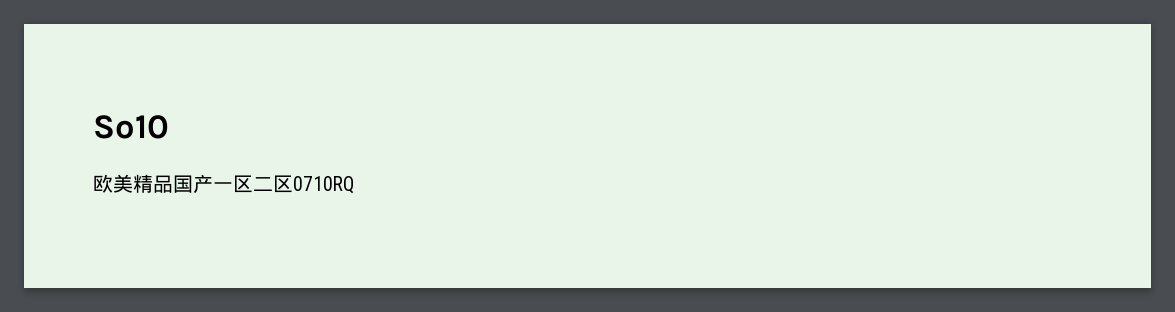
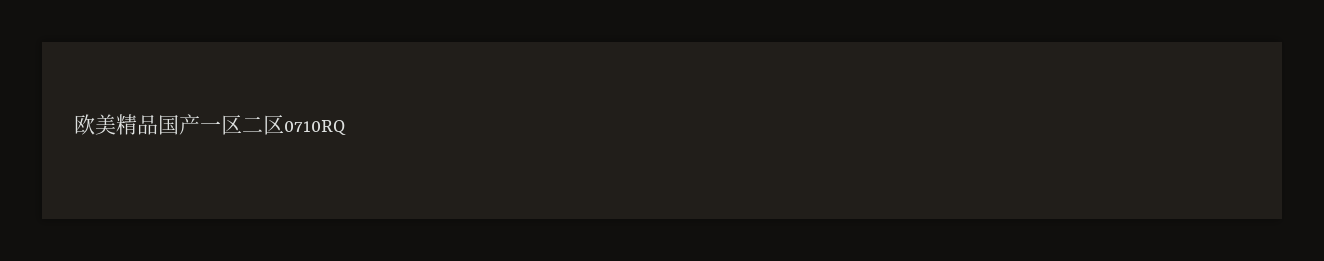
[93,115,169,139] So10 // -> (74, 124) none

